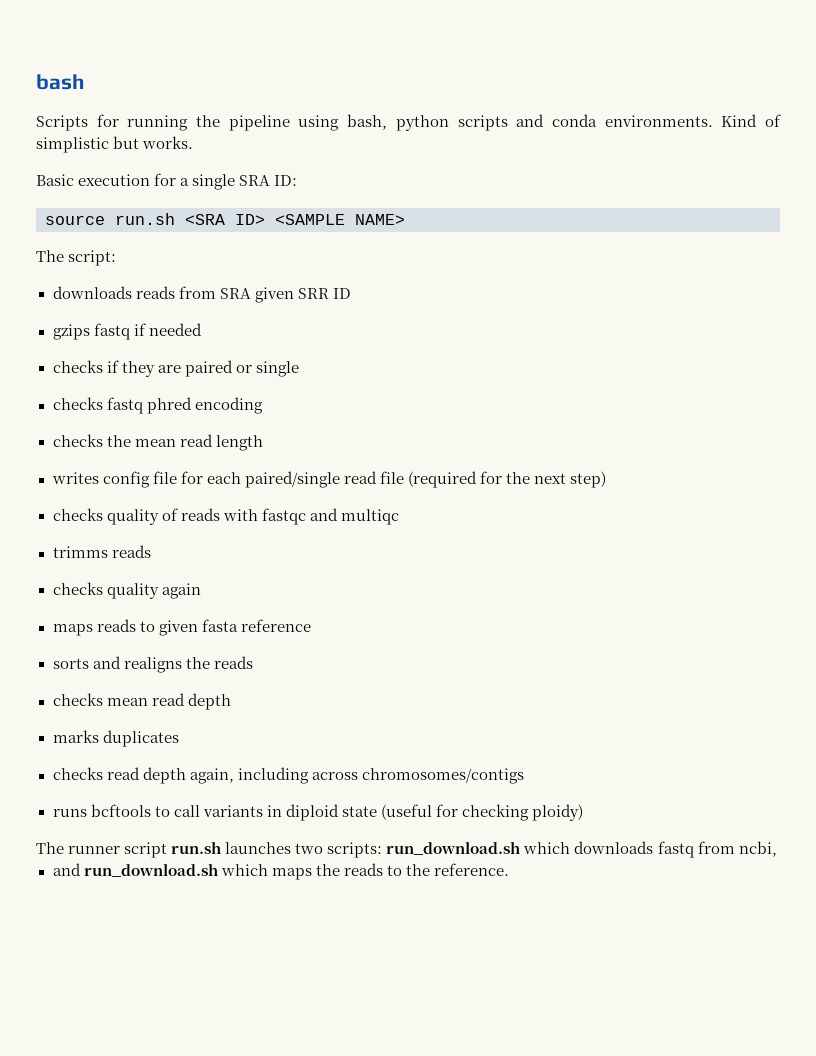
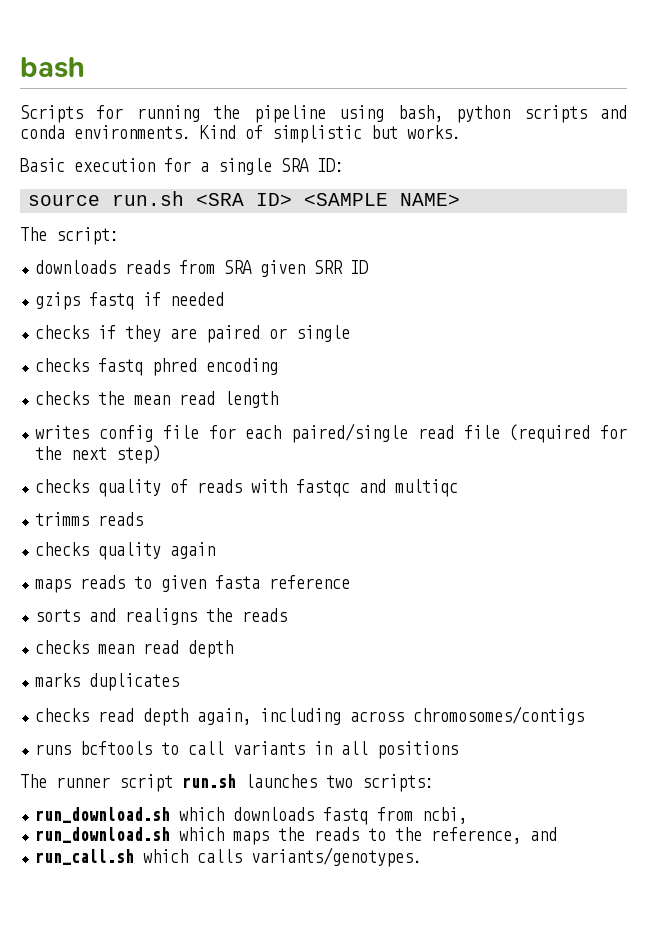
[285,804,584,821] diploid state (useful for checking ploidy) -> [341,741,459,759] all positions
(383, 850) none -> (434, 783) //
[52,863,81,876] and -> (468, 815) none
[433,863,509,876] reference. -> [431,827,558,844] [35,847,423,867] reference, and // run_call.sh which calls variants/genotypes.

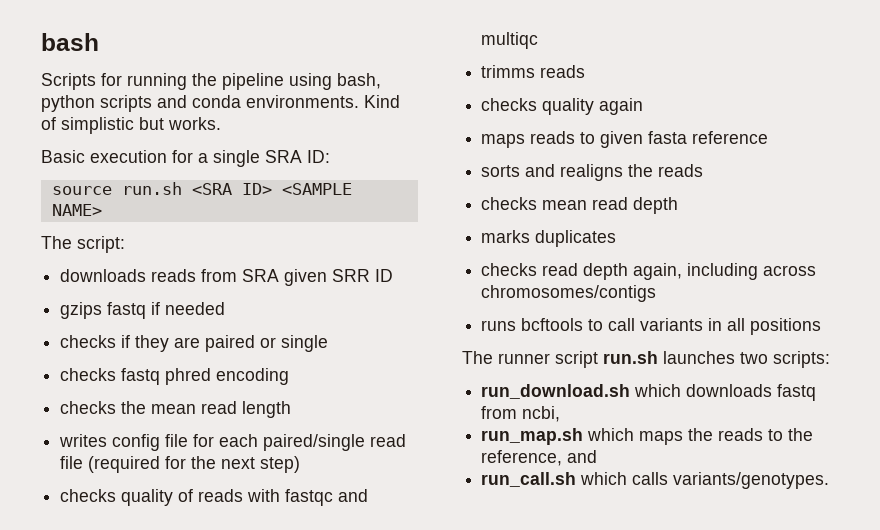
[35,827,171,843] run_download.sh -> [481,428,584,445] run_map.sh

